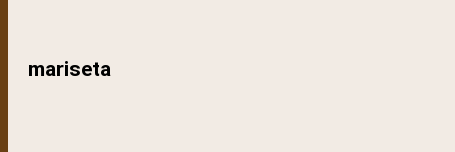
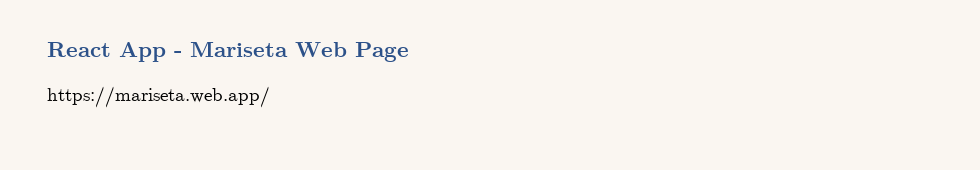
[28,61,111,76] mariseta -> [47,42,409,62] [47,86,270,108] React App - Mariseta Web Page // https://mariseta.web.app/

